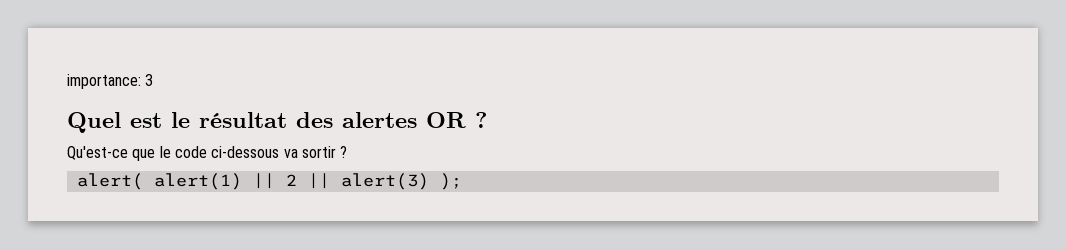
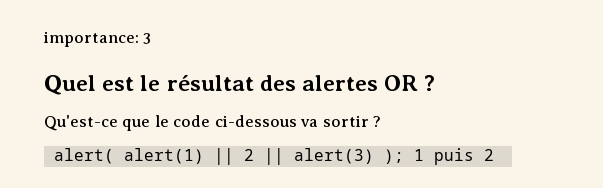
(462, 181) none -> [413,148,494,165] 1 puis 2

